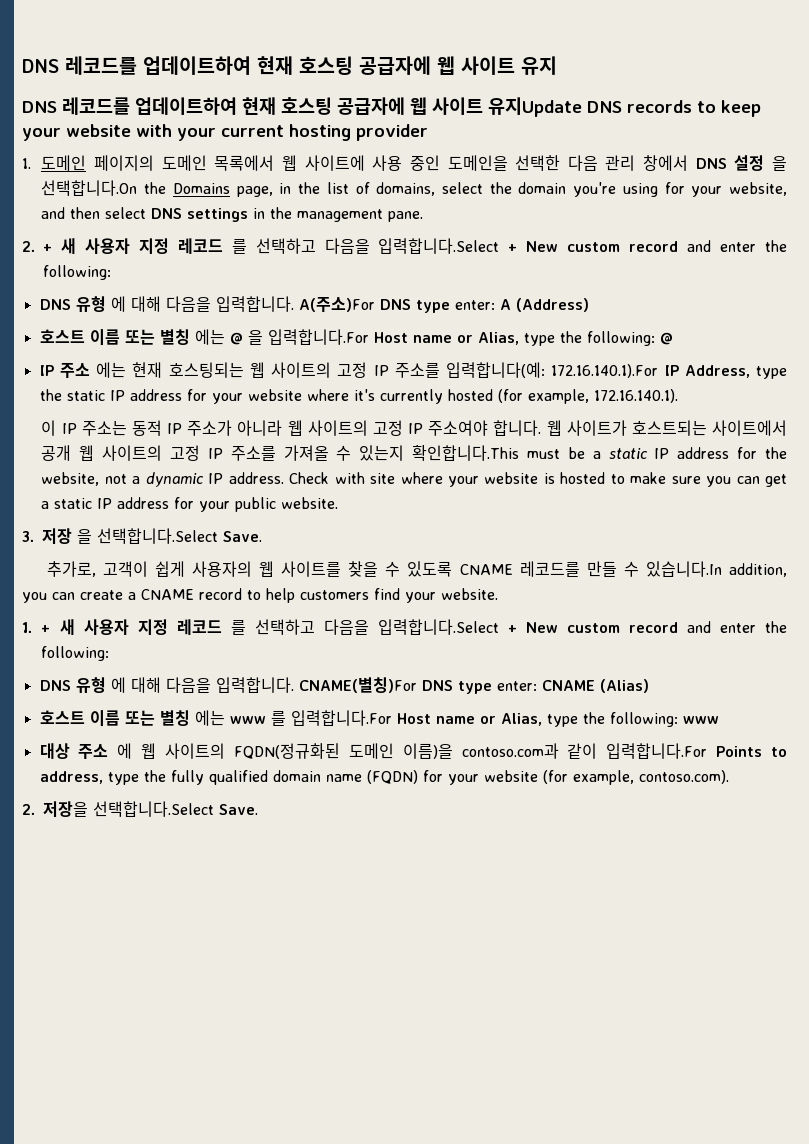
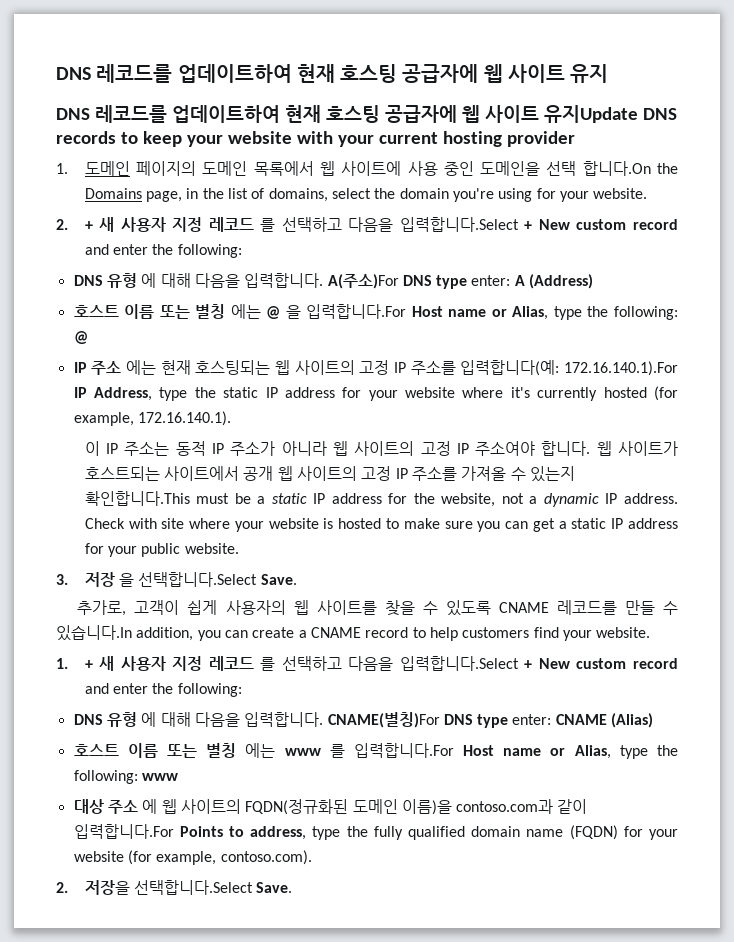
[515,155,787,171] [41,180,138,196] 선택한 다음 관리 창에서 DNS 설정 을 선택합니다.On -> [546,161,651,176] 선택 합니다.On
[729,182,788,196] [41,207,424,222] website, and then select DNS settings in the management pane. -> [593,188,648,199] website.

